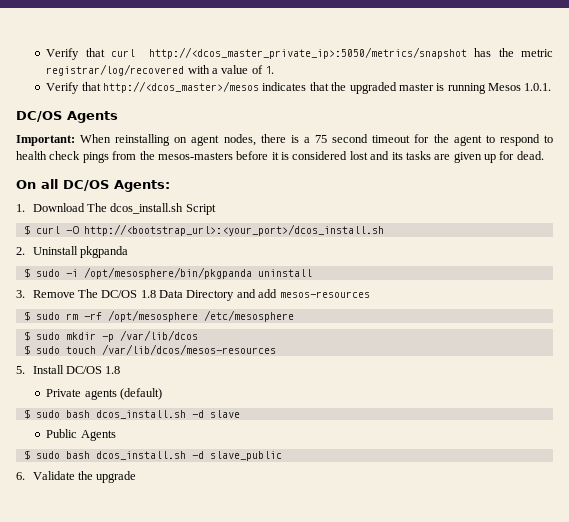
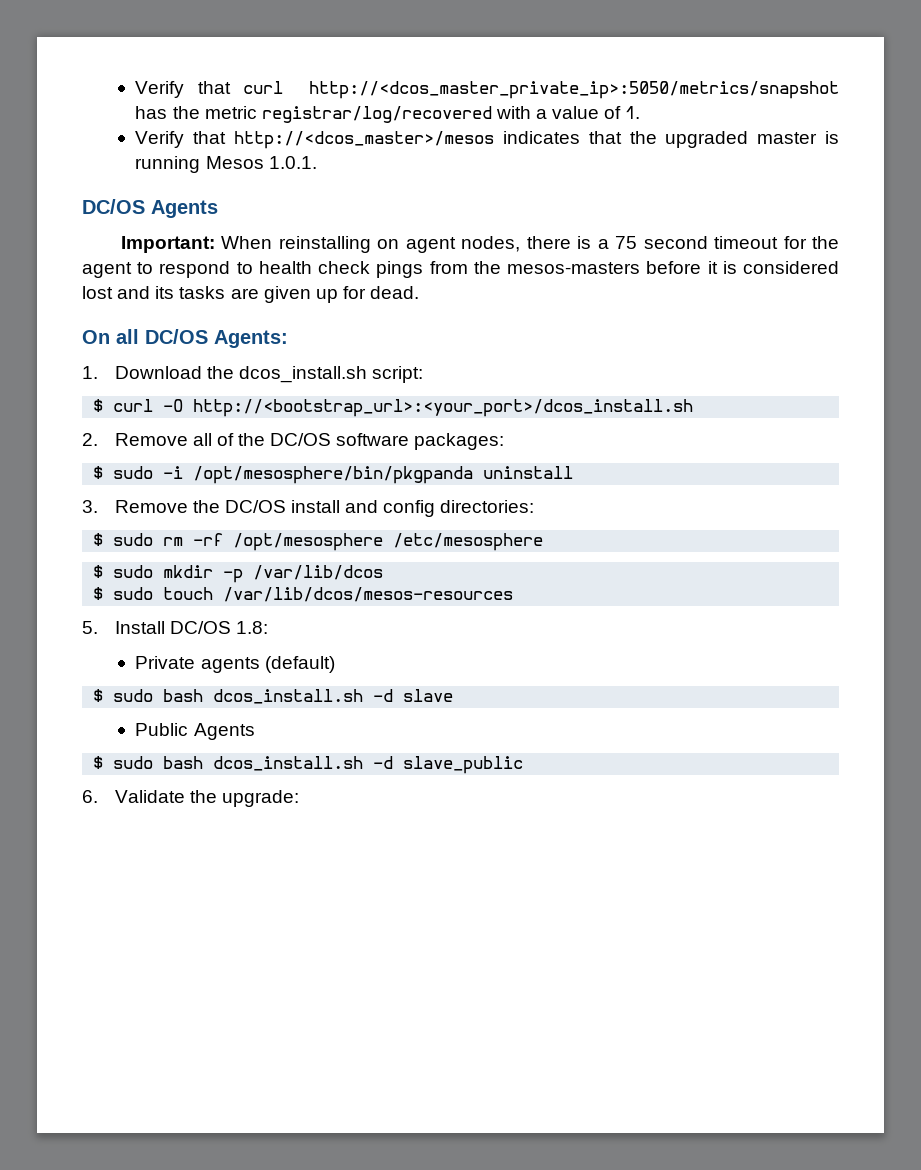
[86,203,216,215] The dcos_install.sh Script -> [206,366,423,383] the dcos_install.sh script:
[32,246,128,258] Uninstall pkgpanda -> [114,433,505,450] Remove all of the DC/OS software packages:
[77,289,370,301] The DC/OS 1.8 Data Directory and add mesos-resources -> [192,500,535,517] the DC/OS install and config directories:
[105,366,121,374] 1.8 -> [235,621,268,634] 1.8:
[96,471,137,483] upgrade -> [221,790,299,807] upgrade:

